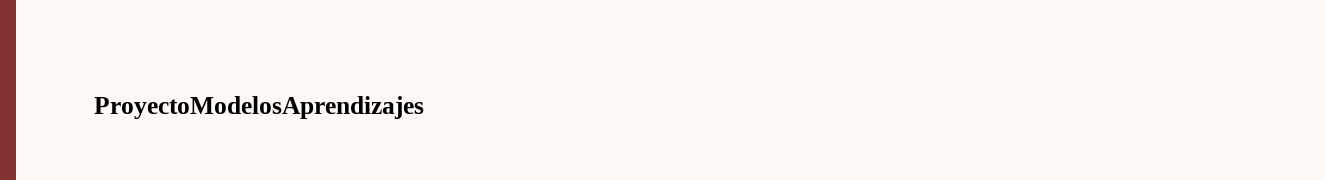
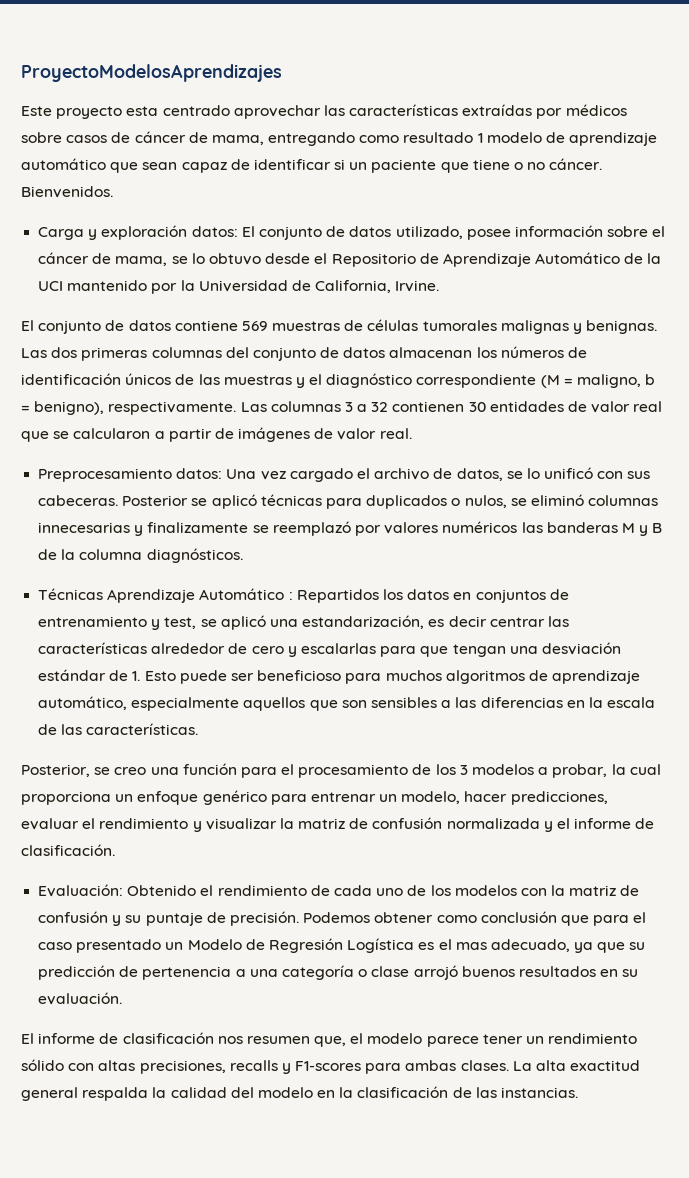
(424, 107) none -> [21,104,627,119] [21,131,658,146] [21,158,603,173] [21,186,113,198] [38,225,666,240] [38,252,662,267] [38,280,440,294] [21,319,658,334] [21,346,588,361] [21,373,656,388] [21,401,663,415] [21,427,412,442] [38,467,651,482] [38,494,659,509] [38,521,663,536] [38,548,243,563] [38,588,569,603] [38,615,569,630] [38,642,621,657] [38,669,641,684] [38,696,656,711] [38,723,199,735] [21,763,661,778] [21,790,608,805] [21,817,655,832] [21,844,115,856] [38,884,640,897] [38,911,647,926] [38,938,646,953] [38,965,639,980] [38,992,123,1005] [21,1032,638,1047] [21,1059,641,1074] [21,1086,579,1101] // Este proyecto esta centrado aprovechar las características extraídas por médicos sobre casos de cáncer de mama, entregando como resultado 1 modelo de aprendizaje automático que sean capaz de identificar si un paciente que tiene o no cáncer. Bienvenidos. // Carga y exploración datos: El conjunto de datos utilizado, posee información sobre el cáncer de mama, se lo obtuvo desde el Repositorio de Aprendizaje Automático de la UCI mantenido por la Universidad de California, Irvine. // El conjunto de datos contiene 569 muestras de células tumorales malignas y benignas. Las dos primeras columnas del conjunto de datos almacenan los números de identificación únicos de las muestras y el diagnóstico correspondiente (M = maligno, b = benigno), respectivamente. Las columnas 3 a 32 contienen 30 entidades de valor real que se calcularon a partir de imágenes de valor real. // Preprocesamiento datos: Una vez cargado el archivo de datos, se lo unificó con sus cabeceras. Posterior se aplicó técnicas para duplicados o nulos, se eliminó columnas innecesarias y finalizamente se reemplazó por valores numéricos las banderas M y B de la columna diagnósticos. // Técnicas Aprendizaje Automático : Repartidos los datos en conjuntos de entrenamiento y test, se aplicó una estandarización, es decir centrar las características alrededor de cero y escalarlas para que tengan una desviación estándar de 1. Esto puede ser beneficioso para muchos algoritmos de aprendizaje automático, especialmente aquellos que son sensibles a las diferencias en la escala de las características. // Posterior, se creo una función para el procesamiento de los 3 modelos a probar, la cual proporciona un enfoque genérico para entrenar un modelo, hacer predicciones, evaluar el rendimiento y visualizar la matriz de confusión normalizada y el informe de clasificación. // Evaluación: Obtenido el rendimiento de cada uno de los modelos con la matriz de confusión y su puntaje de precisión. Podemos obtener como conclusión que para el caso presentado un Modelo de Regresión Logística es el mas adecuado, ya que su predicción de pertenencia a una categoría o clase arrojó buenos resultados en su evaluación. // El informe de clasificación nos resumen que, el modelo parece tener un rendimiento sólido con altas precisiones, recalls y F1-scores para ambas clases. La alta exactitud general respalda la calidad del modelo en la clasificación de las instancias.

